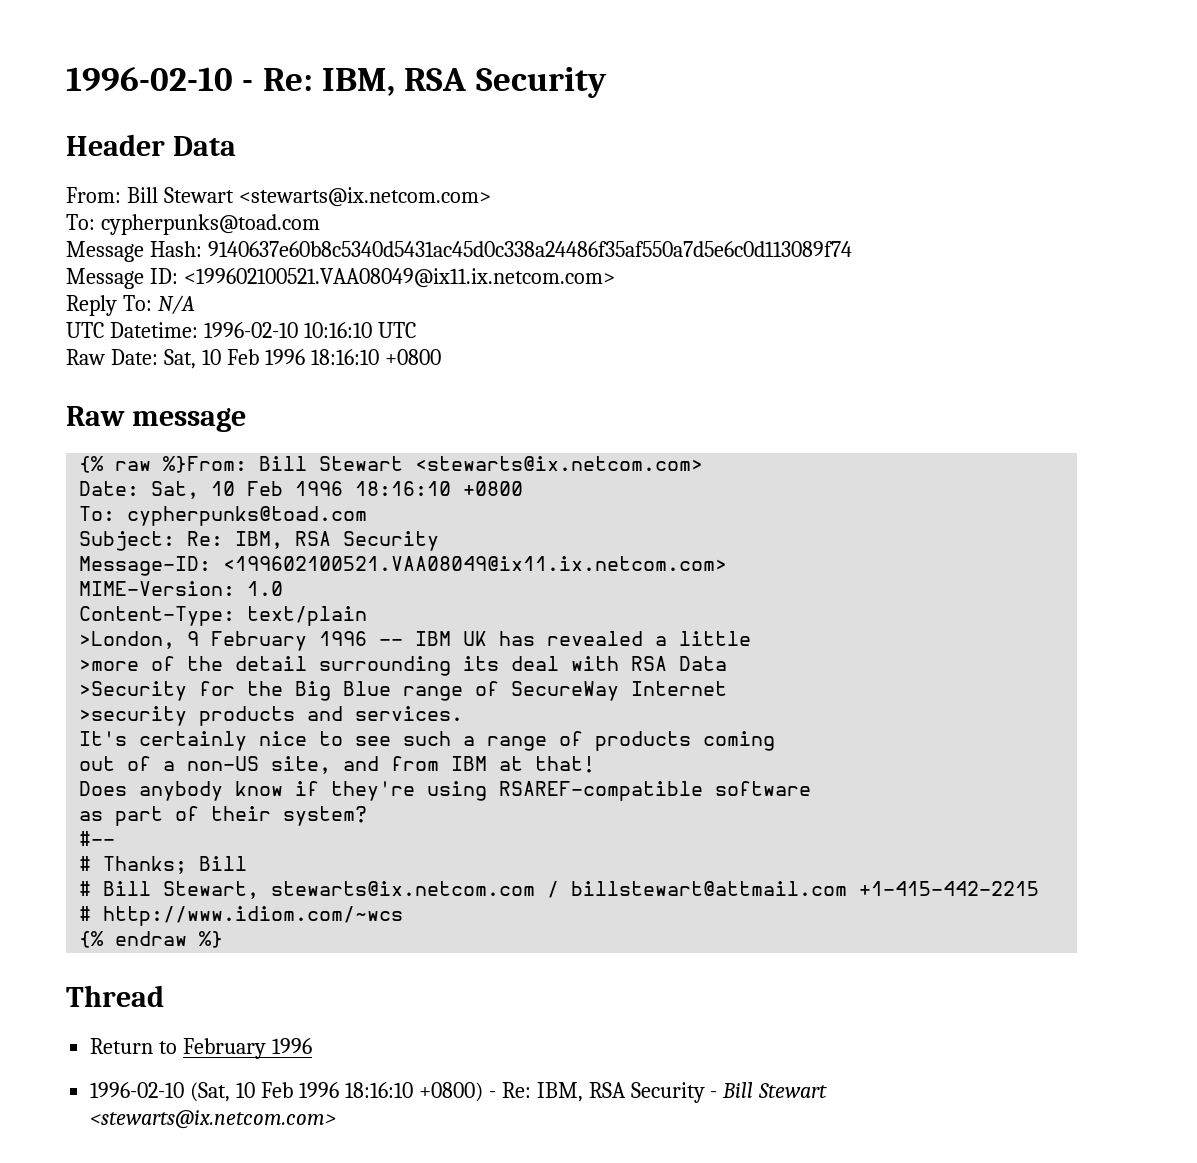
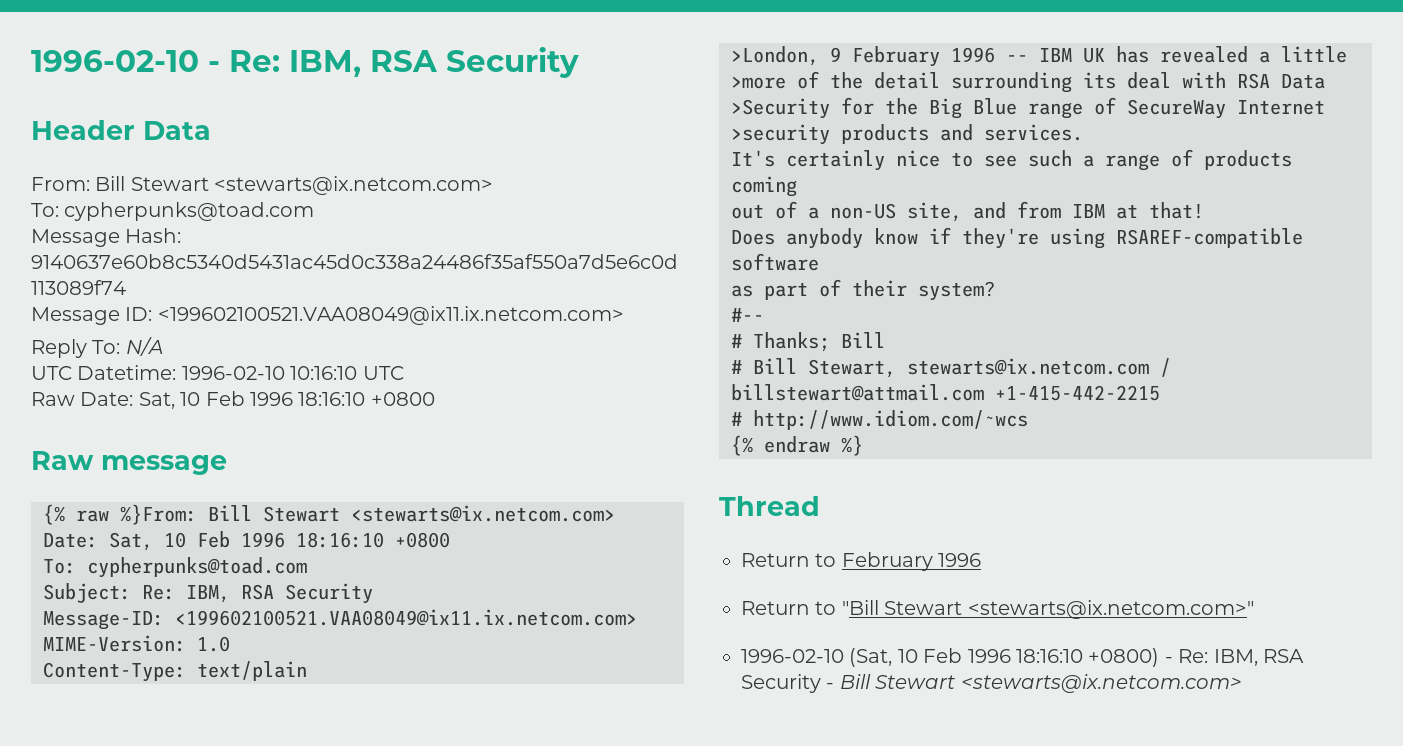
(313, 1046) none -> [741,600,1254,619] // Return to "Bill Stewart <stewarts@ix.netcom.com>"

